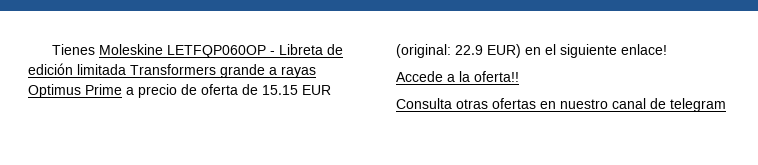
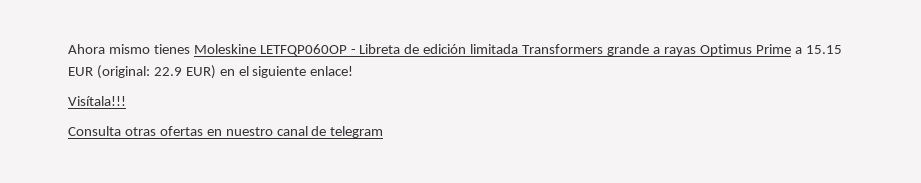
[52,44,96,55] Tienes -> [68,44,190,54] Ahora mismo tienes
[138,84,258,98] precio de oferta de -> (802, 50) none
[396,71,519,82] Accede a la oferta!! -> [68,96,126,106] Visítala!!!

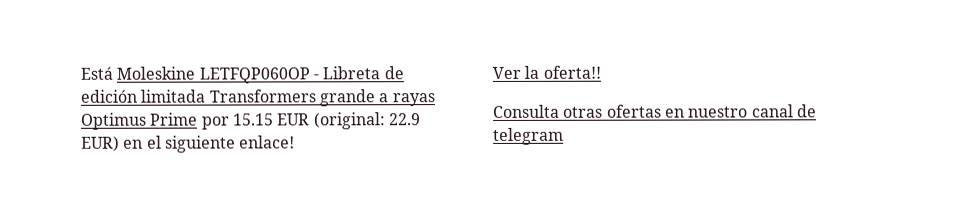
[68,44,190,54] Ahora mismo tienes -> [80,66,113,80] Está
[794,47,802,54] a -> [201,116,230,130] por
[68,96,126,106] Visítala!!! -> [492,65,601,79] Ver la oferta!!

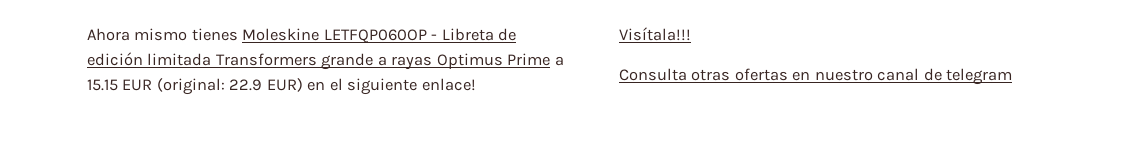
[80,66,113,80] Está -> [87,28,238,41] Ahora mismo tienes
[201,116,230,130] por -> [554,56,564,66] a
[492,65,601,79] Ver la oferta!! -> [619,27,691,41] Visítala!!!

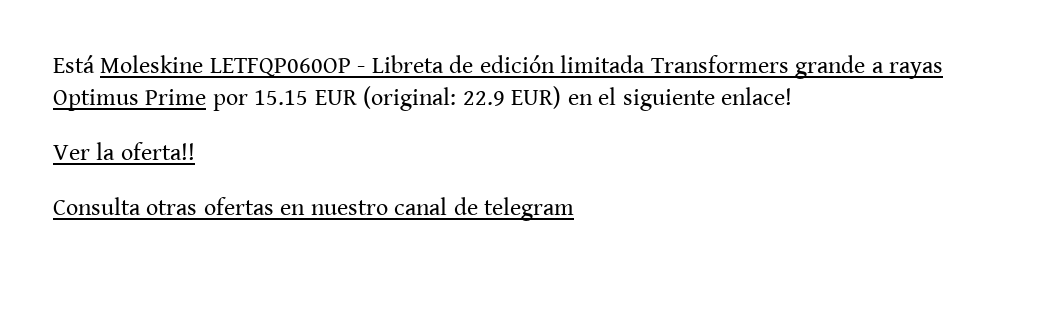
[87,28,238,41] Ahora mismo tienes -> [53,55,95,73] Está
[554,56,564,66] a -> [212,94,248,111] por
[619,27,691,41] Visítala!!! -> [53,142,195,160] Ver la oferta!!

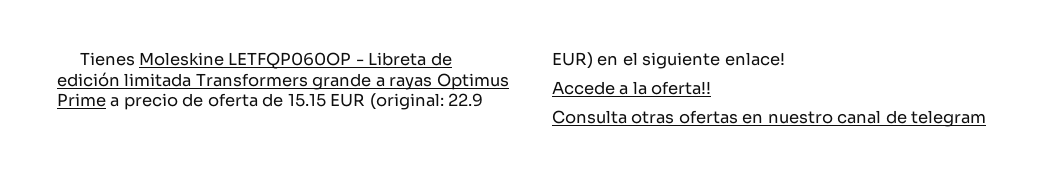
[53,55,95,73] Está -> [79,52,135,66] Tienes
[212,94,248,111] por -> [110,93,284,110] a precio de oferta de
[53,145,90,160] Ver -> [552,81,629,95] Accede a

